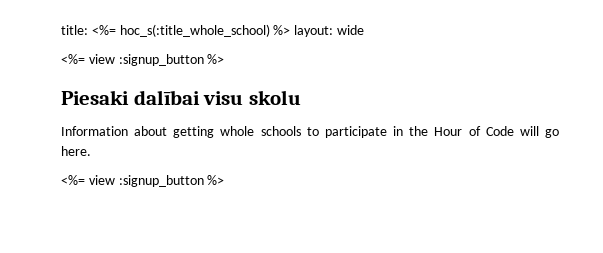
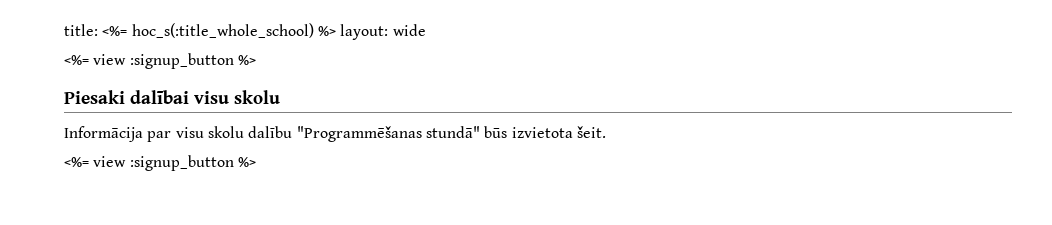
[61,126,559,138] [61,146,91,156] Information about getting whole schools to participate in the Hour of Code will go here. -> [64,126,606,142] Informācija par visu skolu dalību "Programmēšanas stundā" būs izvietota šeit.

